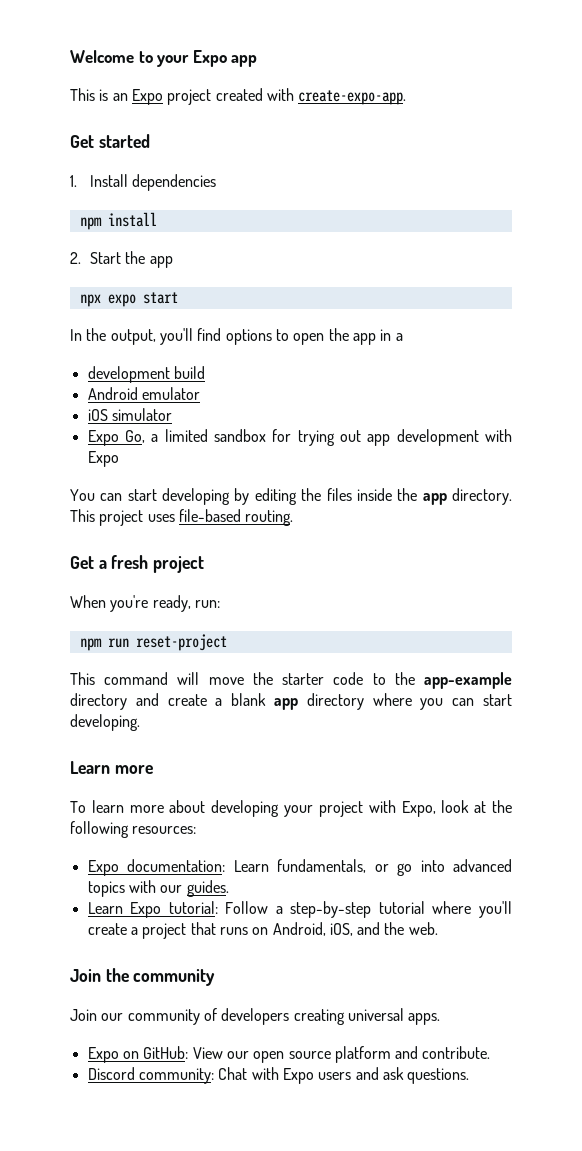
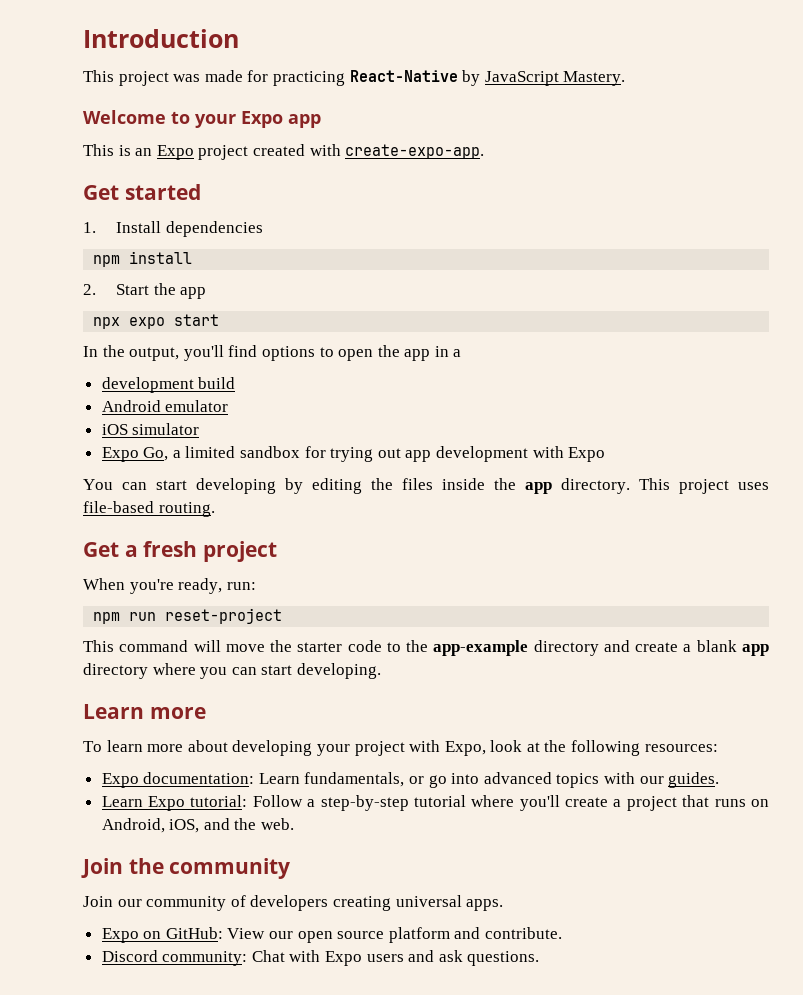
(70, 56) none -> [83,29,239,48] [83,70,626,86] Introduction // This project was made for practicing React-Native by JavaScript Mastery. //

